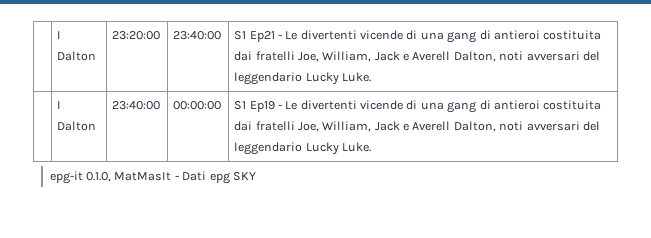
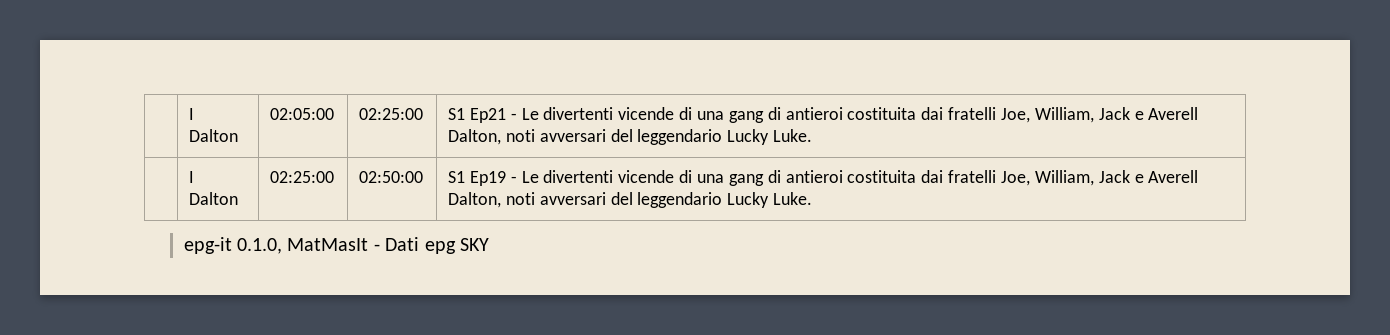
[57,31,62,39] [57,51,97,61] [112,31,161,40] [173,31,222,40] | I Dalton | 23:20:00 | 23:40:00 -> [188,108,194,120] [188,129,238,142] [269,108,334,120] [358,108,423,120] | I Dalton | 02:05:00 | 02:25:00
[112,101,161,110] [173,101,222,110] 23:40:00 | 00:00:00 -> [269,171,334,183] [358,171,423,183] 02:25:00 | 02:50:00

